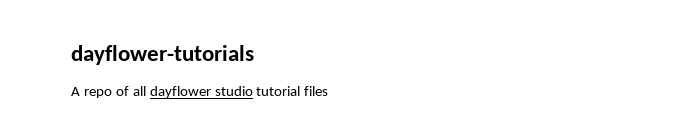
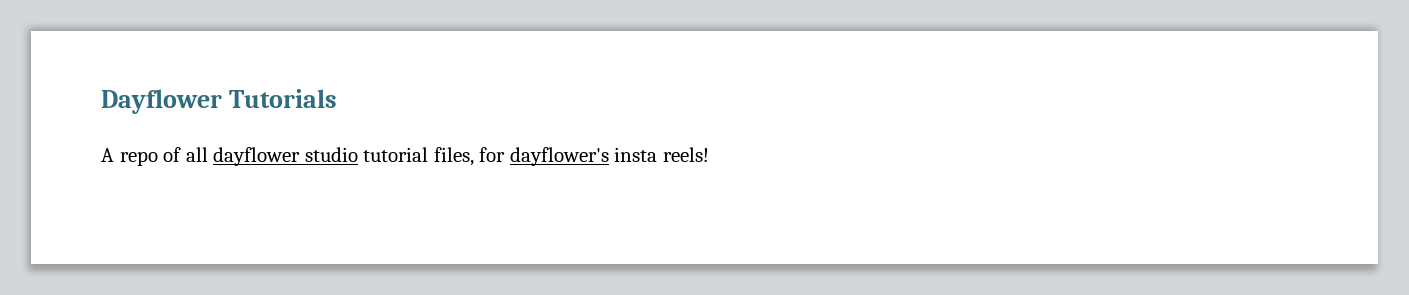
[71,45,254,65] dayflower-tutorials -> [101,89,338,114] Dayflower Tutorials
[304,86,329,96] files -> [433,147,709,166] files, for dayflower's insta reels!

